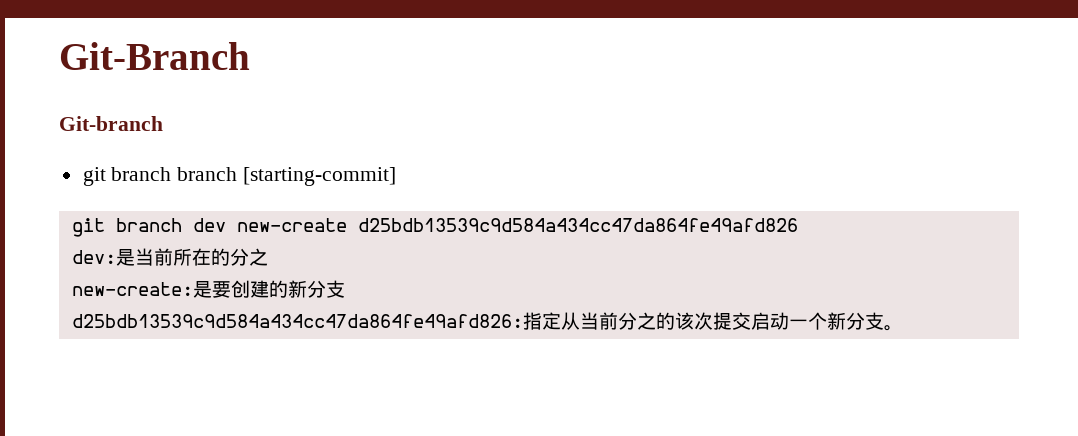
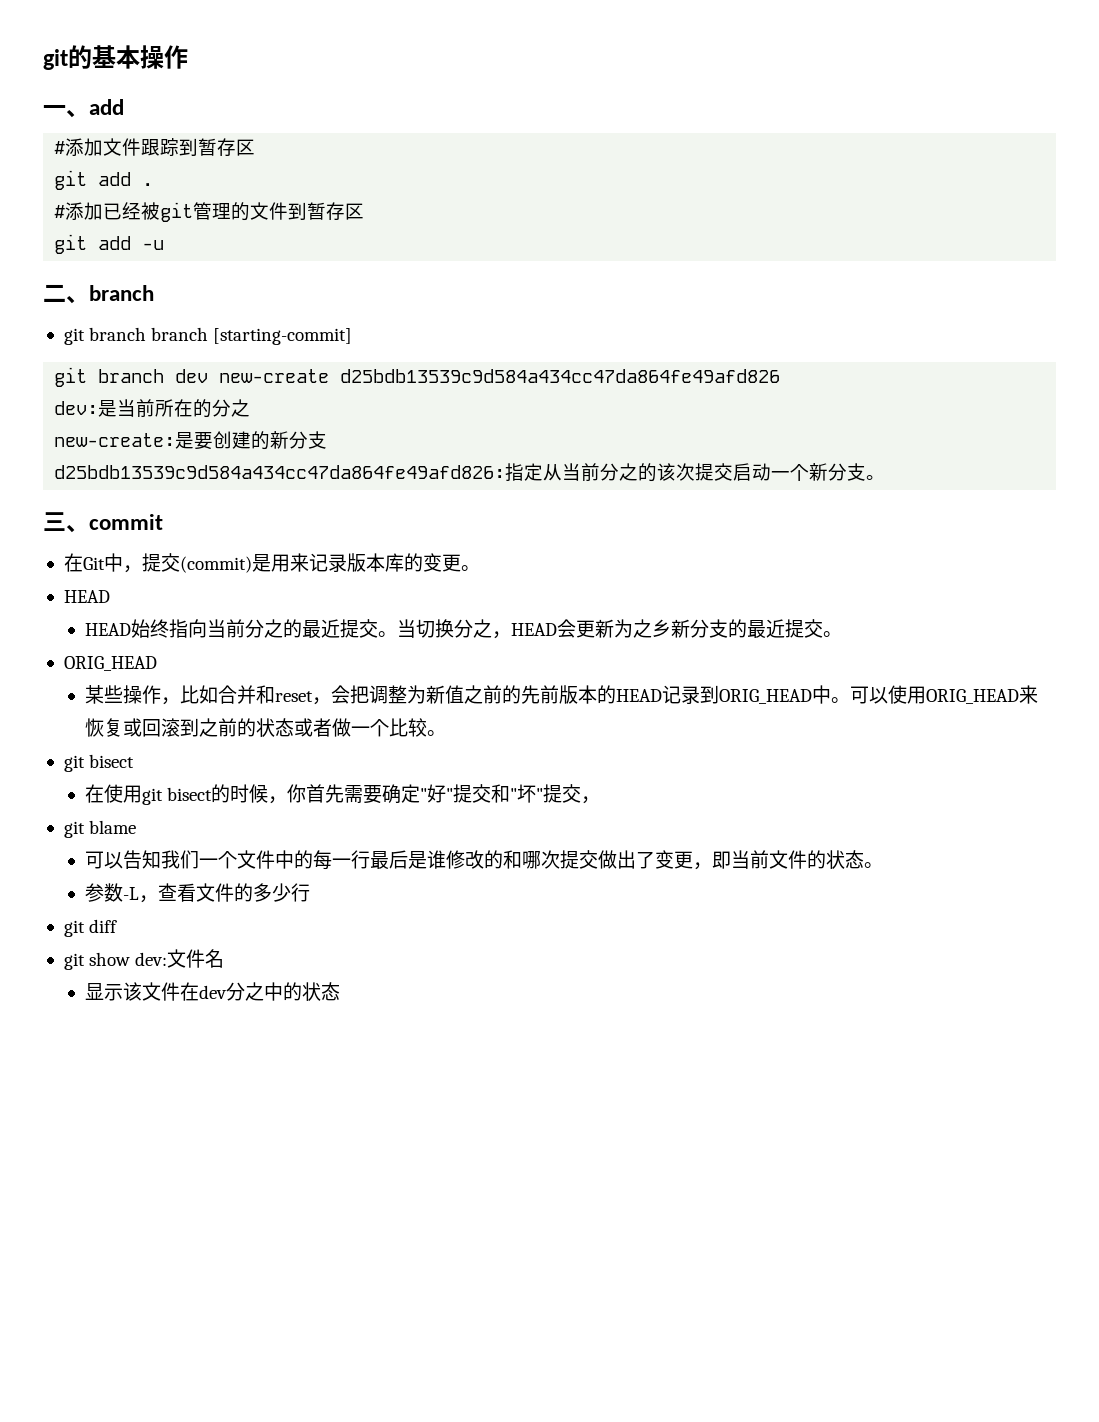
[59,42,250,70] [59,116,163,131] Git-Branch // Git-branch -> [43,45,188,70] [43,99,124,118] [54,138,256,156] [54,170,154,190] [54,202,365,222] [54,234,165,254] [43,284,154,304] git的基本操作 // 一、add // #添加文件跟踪到暂存区 // git add . // #添加已经被git管理的文件到暂存区 // git add -u // 二、branch
(903, 328) none -> [43,512,163,533] [63,553,480,573] [63,590,110,603] [85,619,843,639] [63,656,157,671] [85,685,1039,705] [85,718,447,737] [63,754,135,772] [85,784,601,805] [63,820,137,838] [85,850,884,870] [85,883,311,903] [63,919,118,937] [63,949,225,970] [85,982,341,1001] // 三、commit // 在Git中，提交(commit)是用来记录版本库的变更。 // HEAD // HEAD始终指向当前分之的最近提交。当切换分之，HEAD会更新为之乡新分支的最近提交。 // ORIG_HEAD // 某些操作，比如合并和reset，会把调整为新值之前的先前版本的HEAD记录到ORIG_HEAD中。可以使用ORIG_HEAD来恢复或回滚到之前的状态或者做一个比较。 // git bisect // 在使用git bisect的时候，你首先需要确定"好"提交和"坏"提交， // git blame // 可以告知我们一个文件中的每一行最后是谁修改的和哪次提交做出了变更，即当前文件的状态。 // 参数-L，查看文件的多少行 // git diff // git show dev:文件名 // 显示该文件在dev分之中的状态

